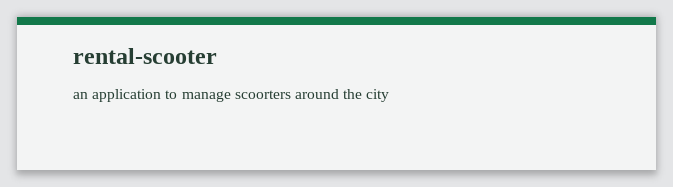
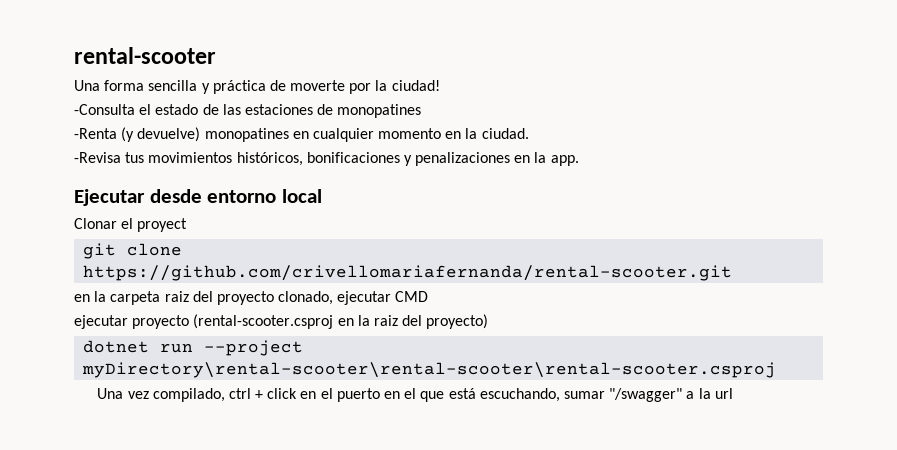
[73,89,390,102] an application to manage scoorters around the city -> [74,80,440,94] [74,104,422,118] [74,127,529,142] [74,152,579,166] [74,189,323,206] [74,218,188,232] [83,243,183,259] [83,265,733,281] [74,291,429,305] [74,314,489,329] [83,340,304,356] [82,362,777,378] [97,388,733,402] Una forma sencilla y práctica de moverte por la ciudad! // -Consulta el estado de las estaciones de monopatines // -Renta (y devuelve) monopatines en cualquier momento en la ciudad. // -Revisa tus movimientos históricos, bonificaciones y penalizaciones en la app. // Ejecutar desde entorno local // Clonar el proyect // git clone https://github.com/crivellomariafernanda/rental-scooter.git // en la carpeta raiz del proyecto clonado, ejecutar CMD // ejecutar proyecto (rental-scooter.csproj en la raiz del proyecto) // dotnet run --project myDirectory\rental-scooter\rental-scooter\rental-scooter.csproj // Una vez compilado, ctrl + click en el puerto en el que está escuchando, sumar "/swagger" a la url

